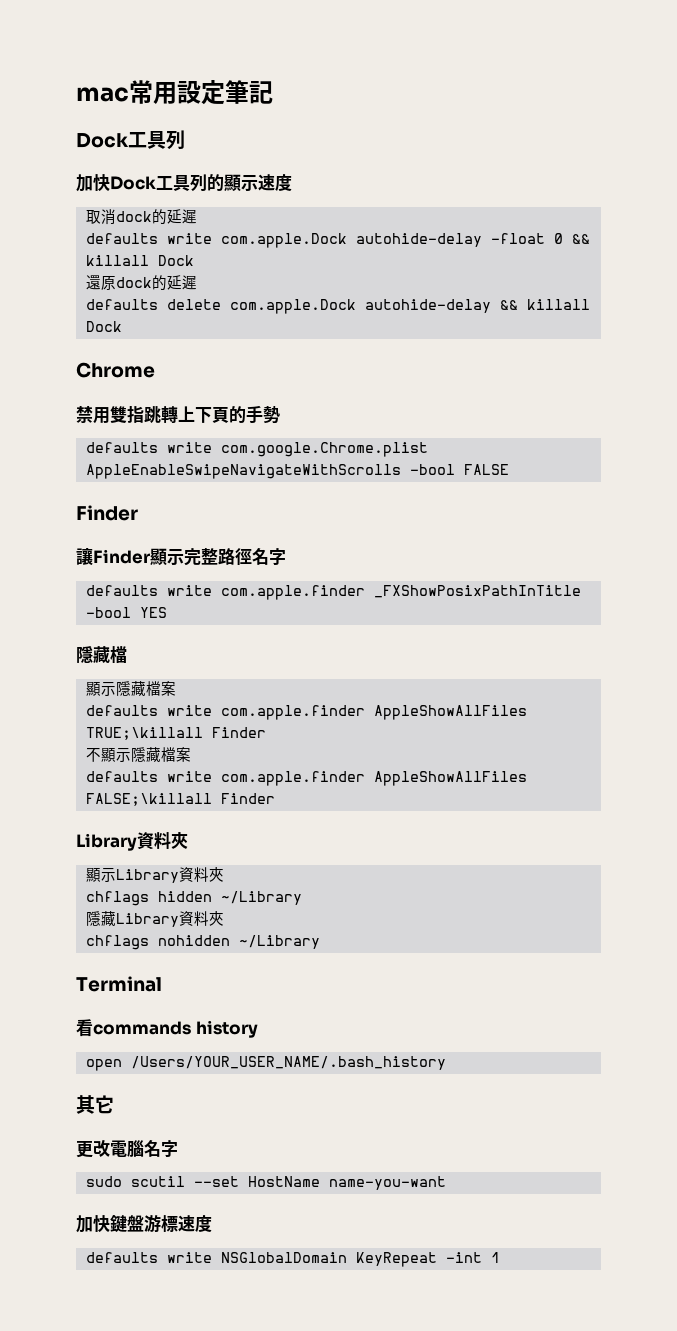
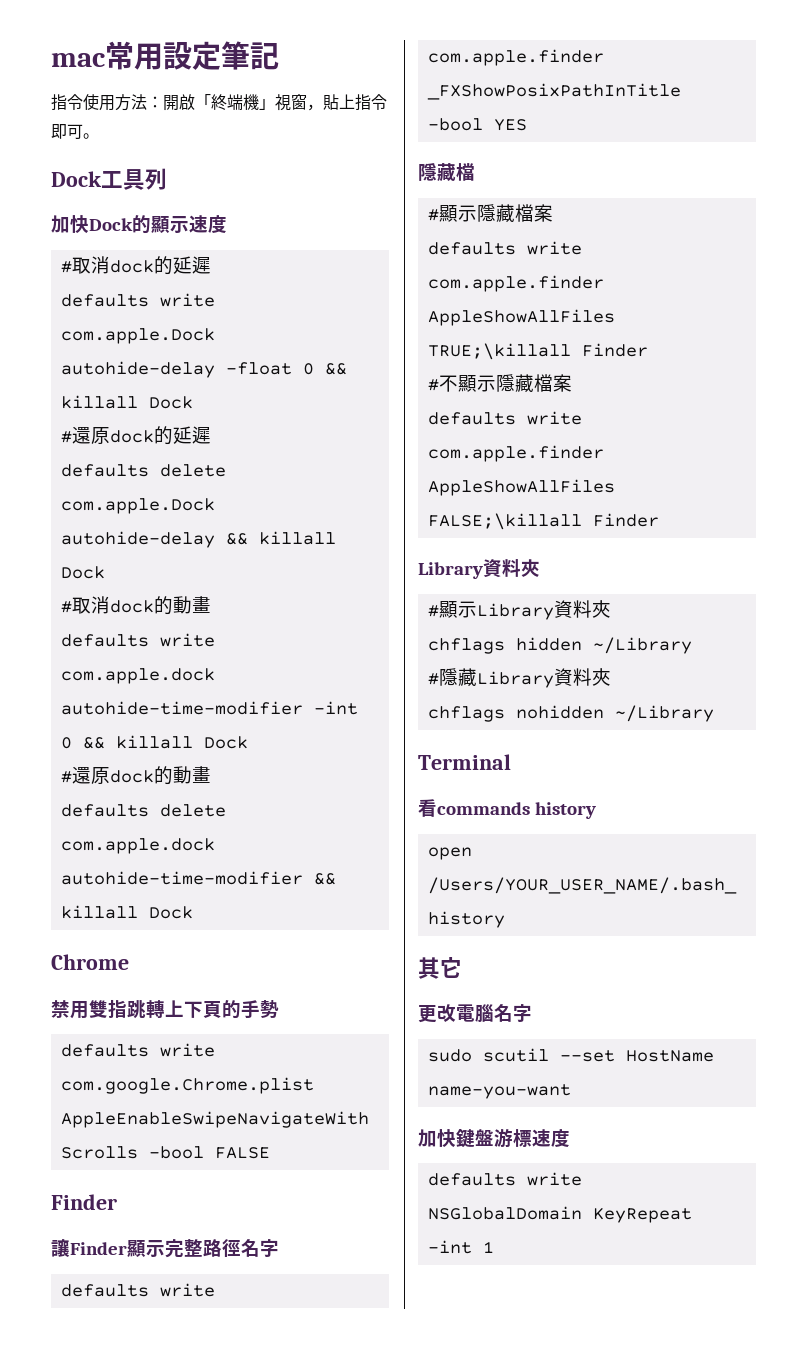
(273, 92) none -> [51,94,387,111] [51,124,99,139] // 指令使用方法：開啟「終端機」視窗，貼上指令即可。
[156,174,207,192] 工具列 -> (133, 224) none
(292, 183) none -> [60,261,72,273] #
(195, 260) none -> [60,431,72,443] #
(123, 326) none -> [60,596,211,615] [60,633,215,647] [60,668,215,684] [60,701,358,715] [60,735,248,749] [60,766,211,785] [60,804,226,817] [60,838,215,854] [60,871,336,885] [60,905,193,919] // #取消dock的動畫 // defaults write com.apple.dock autohide-time-modifier -int 0 && killall Dock // #還原dock的動畫 // defaults delete com.apple.dock autohide-time-modifier && killall Dock
(127, 655) none -> [427,209,439,221] #
(267, 732) none -> [427,379,439,391] #
(188, 840) none -> [427,605,439,617] #
(303, 898) none -> [427,673,439,685] #

